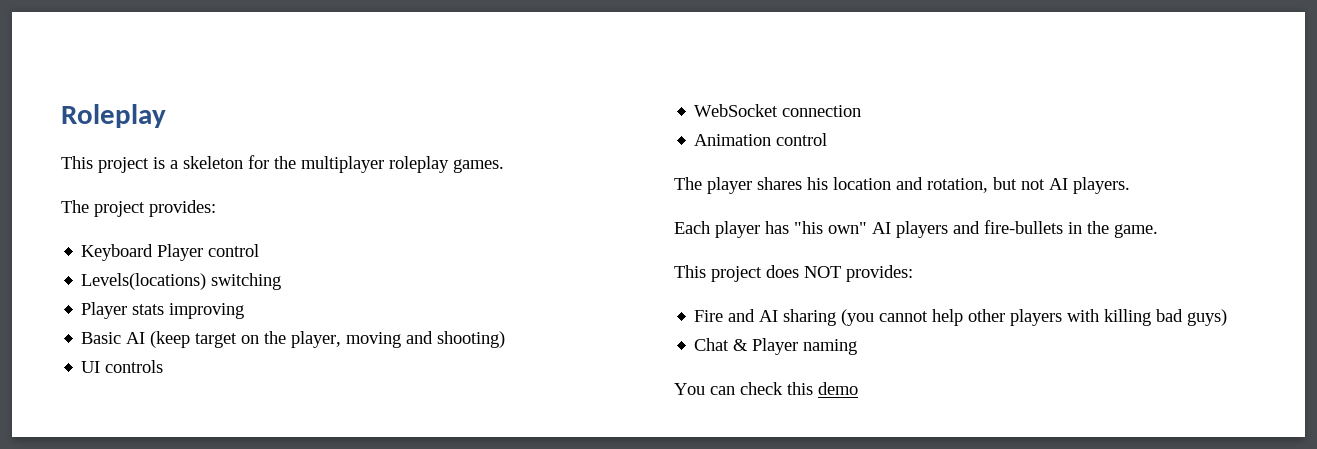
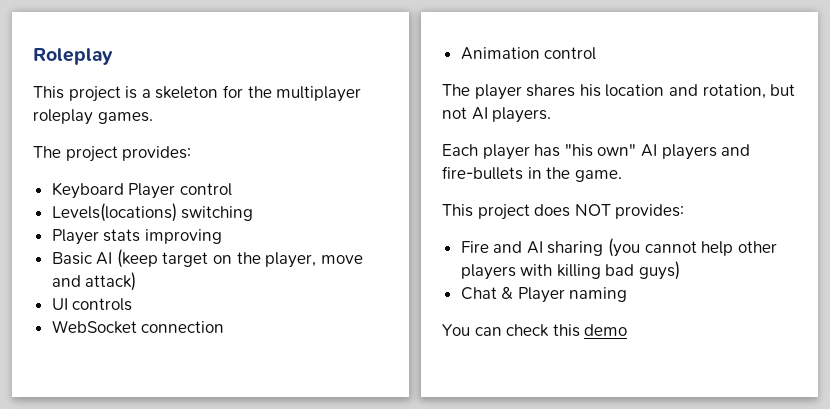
[346,331,506,348] moving and shooting) -> [320,255,363,264] [51,272,137,291] move and attack)

